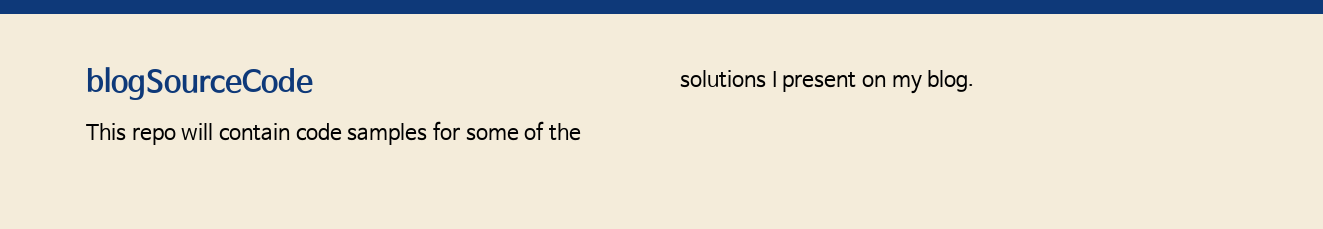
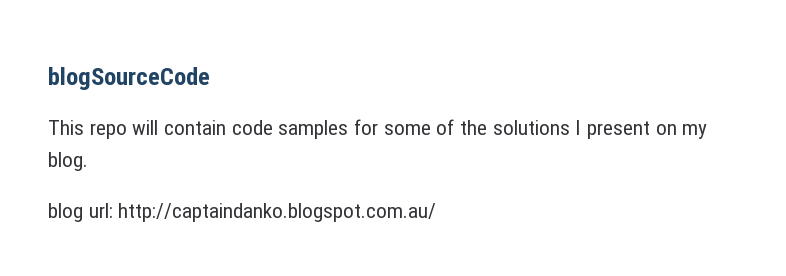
(975, 81) none -> [48,203,437,222] // blog url: http://captaindanko.blogspot.com.au/

